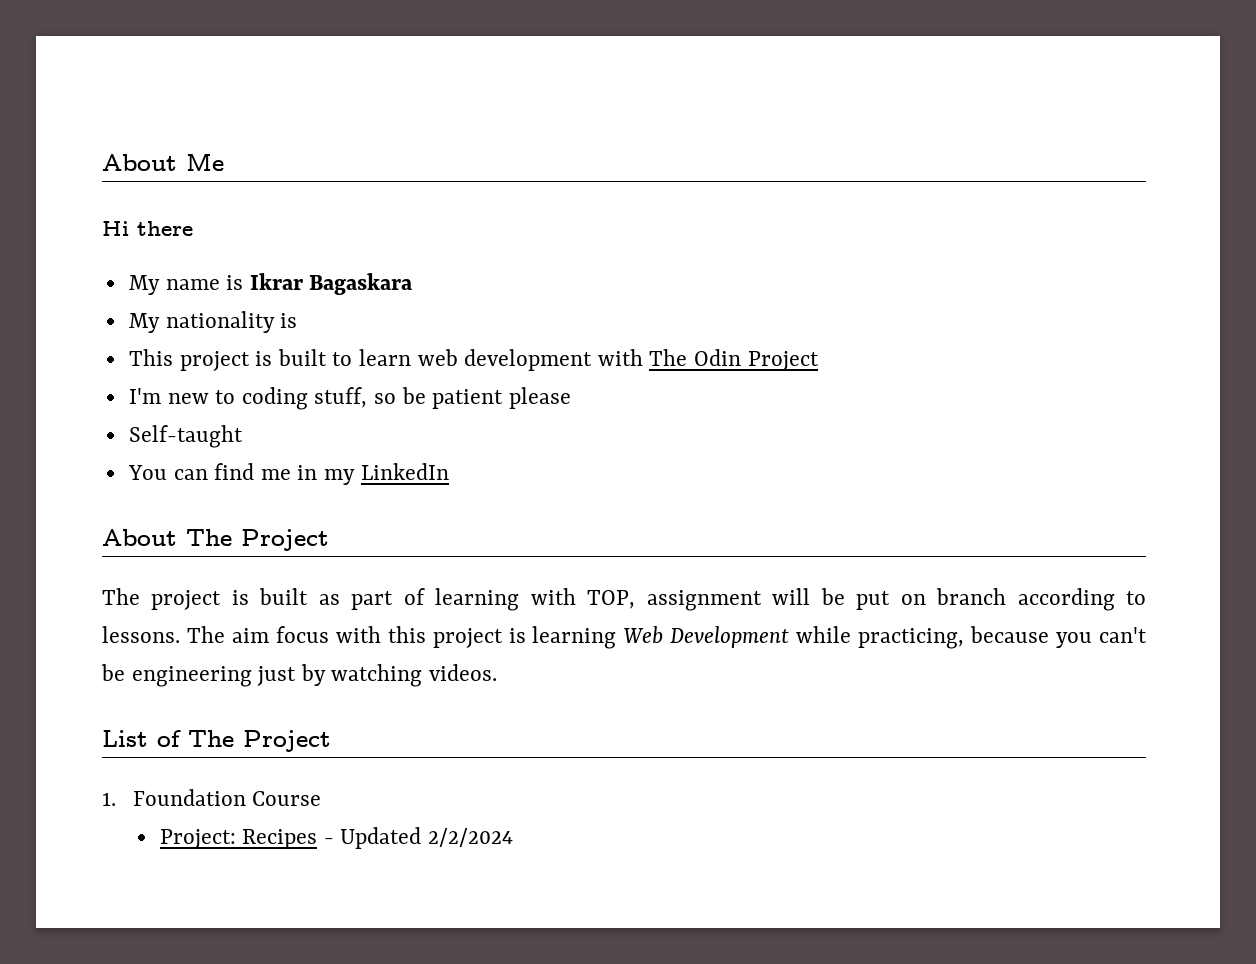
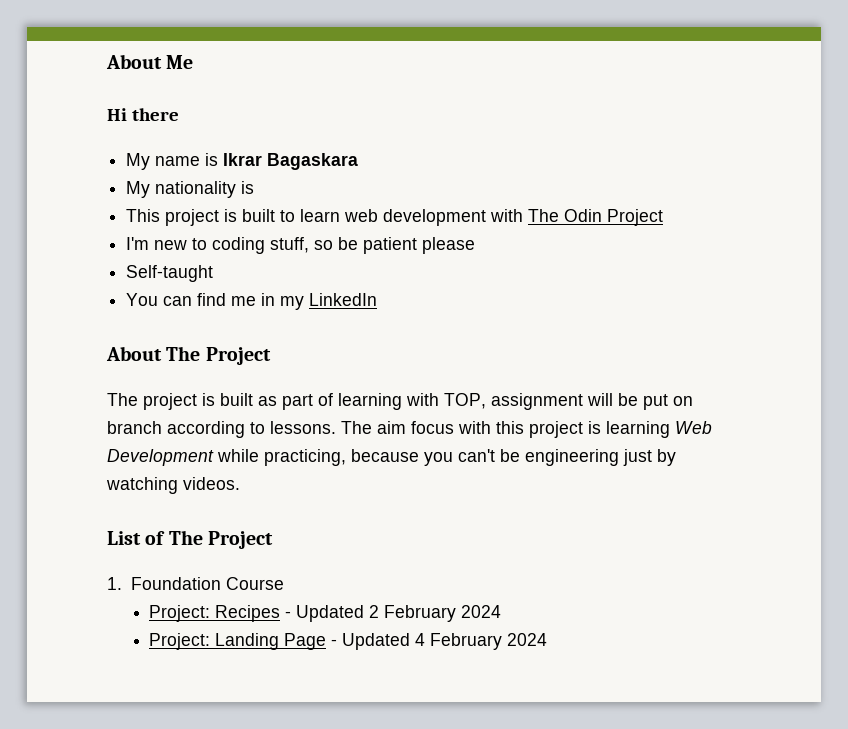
[428,828,514,847] 2/2/2024 -> [369,605,502,622] [149,633,548,650] 2 February 2024 // Project: Landing Page - Updated 4 February 2024

